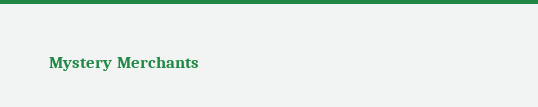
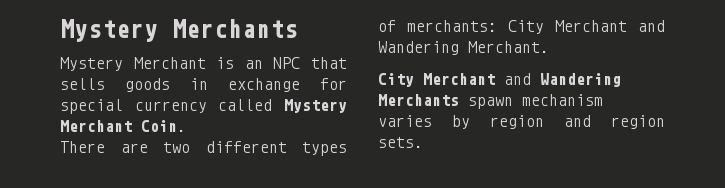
(199, 62) none -> [60,57,347,71] [60,78,347,92] [60,99,347,114] [60,120,186,132] [60,141,347,156] [378,20,665,34] [378,41,549,55] [378,73,621,87] [378,94,603,109] [378,115,665,129] [378,137,423,148] // Mystery Merchant is an NPC that sells goods in exchange for special currency called Mystery Merchant Coin. // There are two different types of merchants: City Merchant and Wandering Merchant. // City Merchant and Wandering Merchants spawn mechanism varies by region and region sets.

